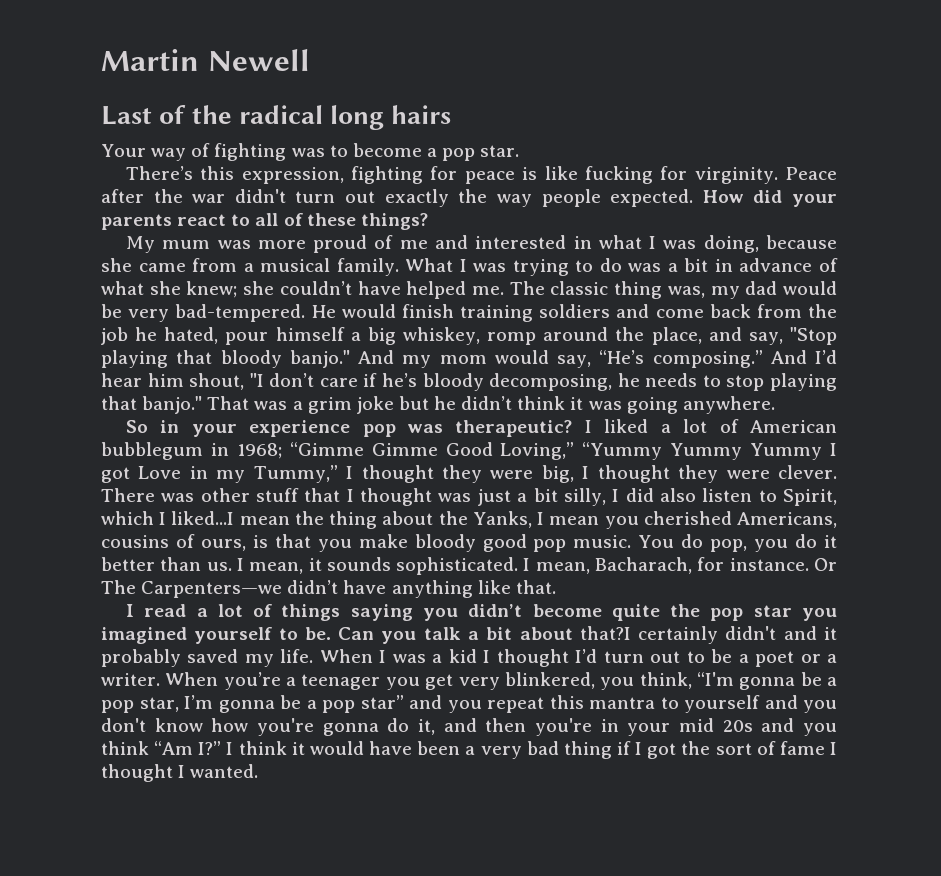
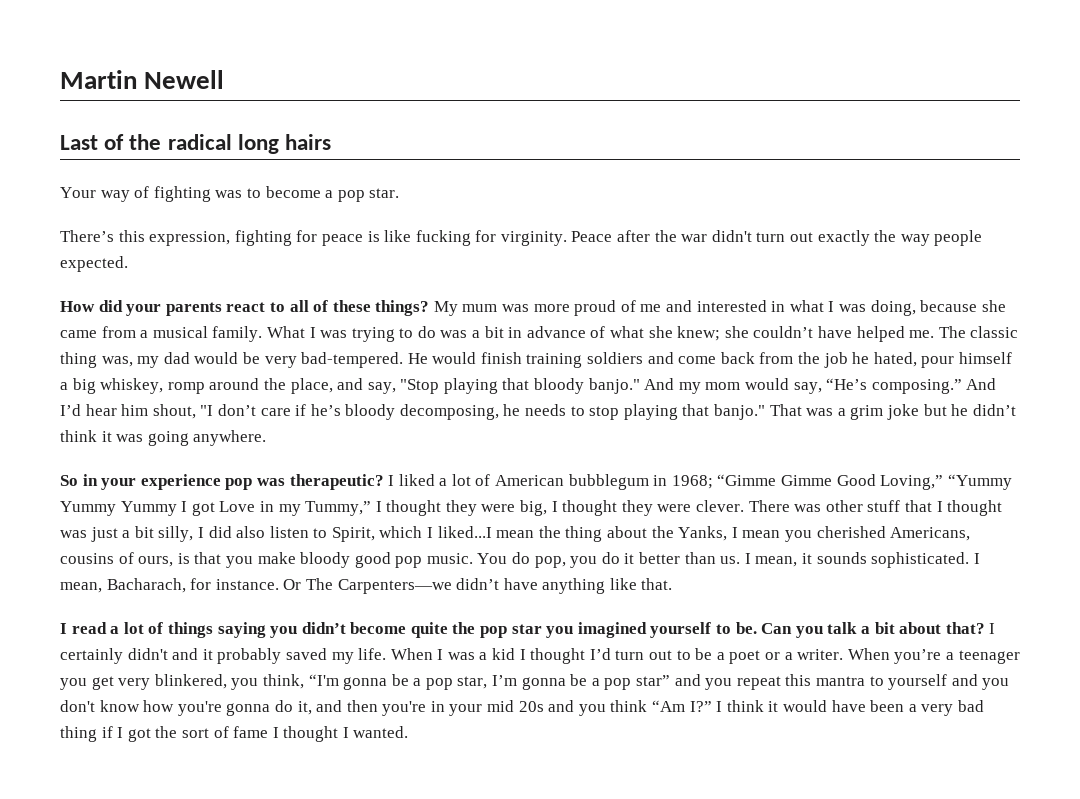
(694, 198) none -> (128, 264) //
(428, 221) // -> (430, 308) none
[579,626,631,640] that?I -> [945,622,996,634] that? I

